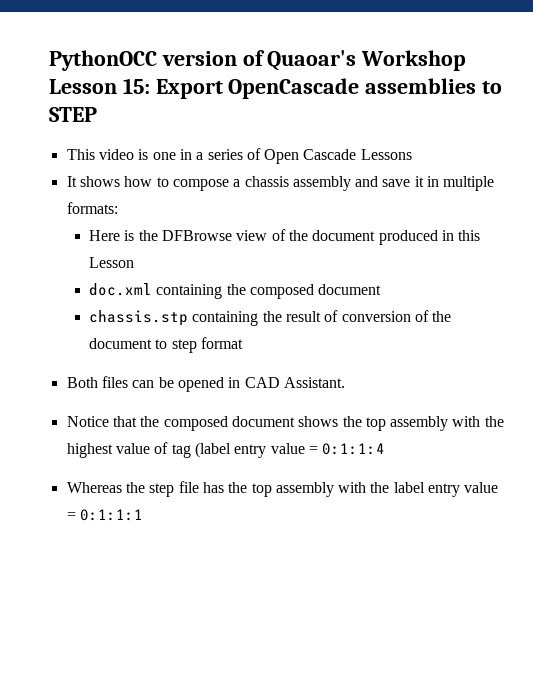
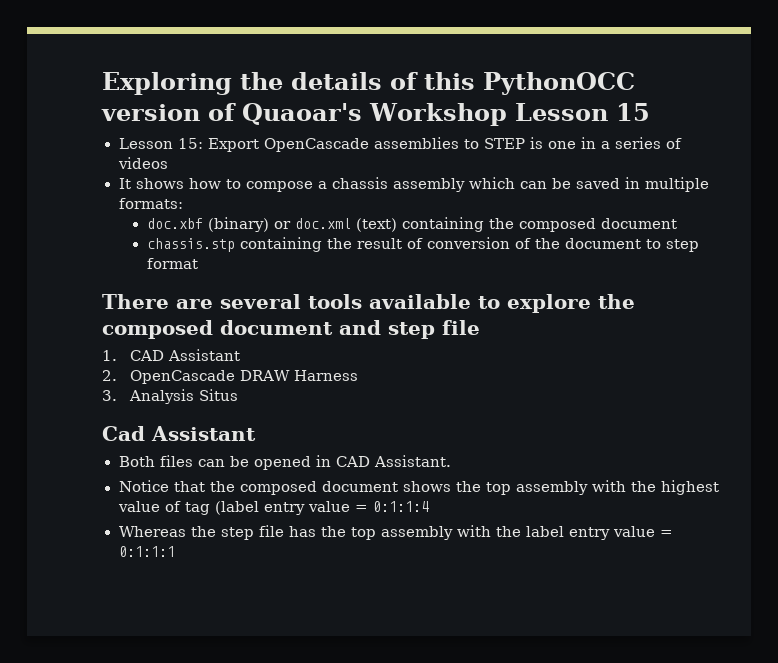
(49, 60) none -> [102,72,475,95] Exploring the details of this
(117, 86) none -> [615,103,650,121] [118,138,173,149] 15 // Lesson
[66,149,134,160] // This video -> (525, 143) none
[264,149,412,164] Open Cascade Lessons -> [117,157,168,169] videos
[355,176,424,187] and save it -> [468,177,620,189] which can be saved
[89,229,481,245] [89,257,135,268] [89,283,153,296] Here is the DFBrowse view of the document produced in this Lesson // doc.xml -> [146,217,397,232] doc.xbf (binary) or doc.xml (text)
(243, 343) none -> [102,294,635,313] [102,320,480,339] [102,349,241,361] [102,370,359,384] [102,389,239,404] [102,426,256,441] // There are several tools available to explore the composed document and step file // 1. CAD Assistant // 2. OpenCascade DRAW Harness // 3. Analysis Situs // Cad Assistant

